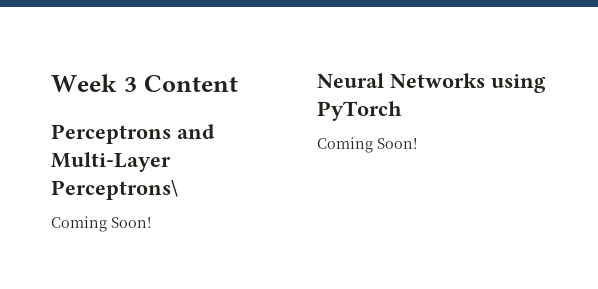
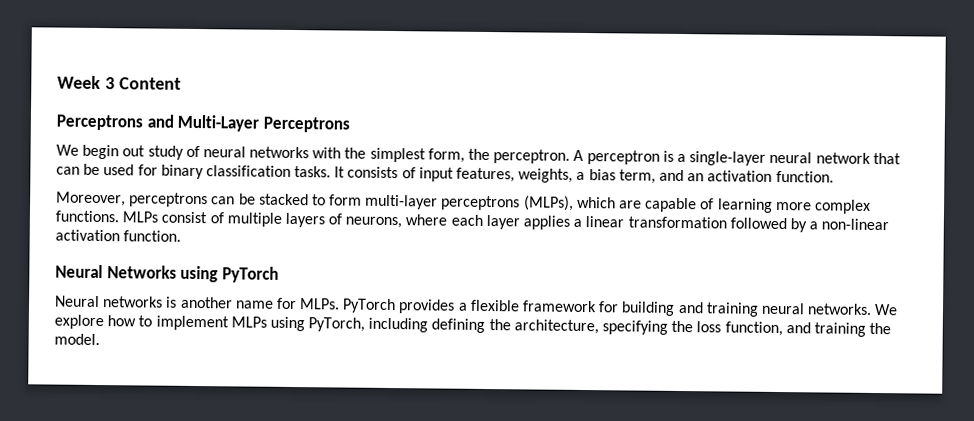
[51,180,178,200] [51,216,151,232] [317,73,546,93] [317,101,402,121] [317,137,417,153] Perceptrons\ // Coming Soon! // Neural Networks using PyTorch // Coming Soon! -> [262,116,350,133] [56,144,901,166] [56,163,834,184] [56,191,871,214] [55,210,890,233] [55,229,182,242] [55,264,279,283] [54,295,899,317] [54,314,892,337] [54,333,100,346] Perceptrons // We begin out study of neural networks with the simplest form, the perceptron. A perceptron is a single-layer neural network that can be used for binary classification tasks. It consists of input features, weights, a bias term, and an activation function. // Moreover, perceptrons can be stacked to form multi-layer perceptrons (MLPs), which are capable of learning more complex functions. MLPs consist of multiple layers of neurons, where each layer applies a linear transformation followed by a non-linear activation function. // Neural Networks using PyTorch // Neural networks is another name for MLPs. PyTorch provides a flexible framework for building and training neural networks. We explore how to implement MLPs using PyTorch, including defining the architecture, specifying the loss function, and training the model.

